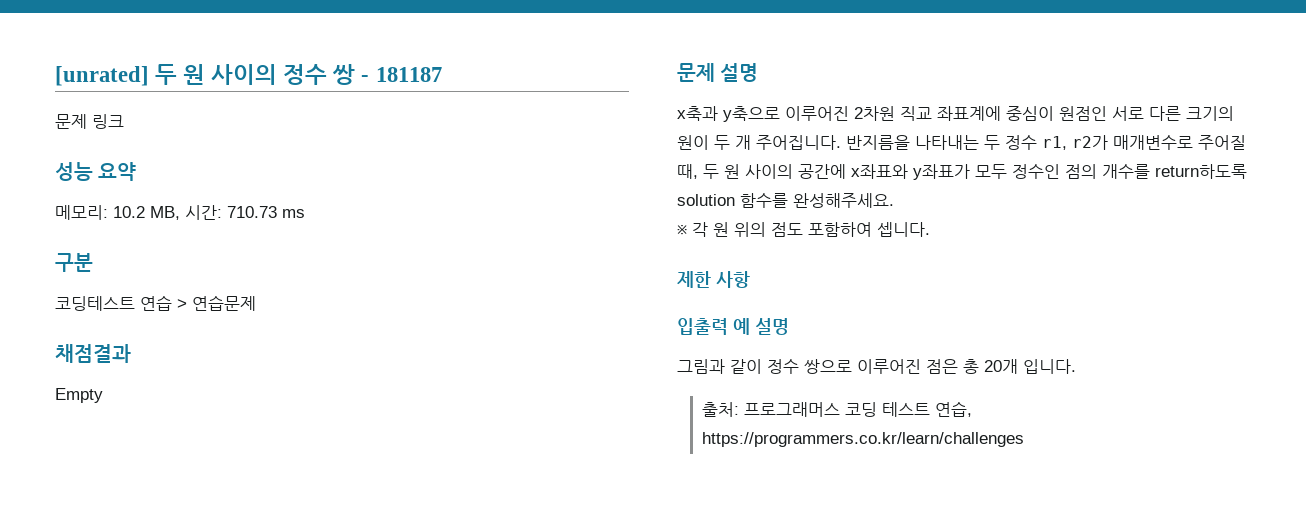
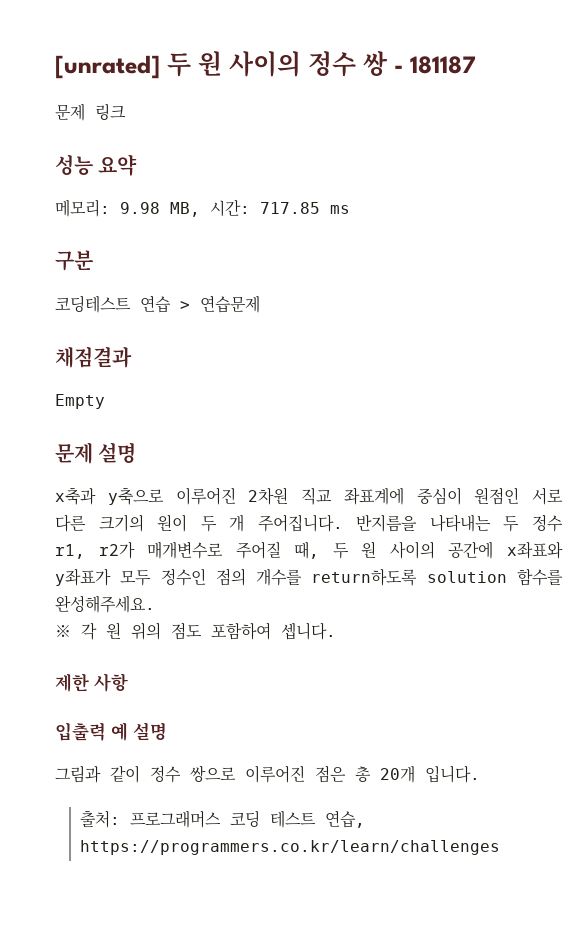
[113,206,145,218] 10.2 -> [120,202,160,214] 9.98
[227,206,277,218] 710.73 -> [260,202,320,214] 717.85

